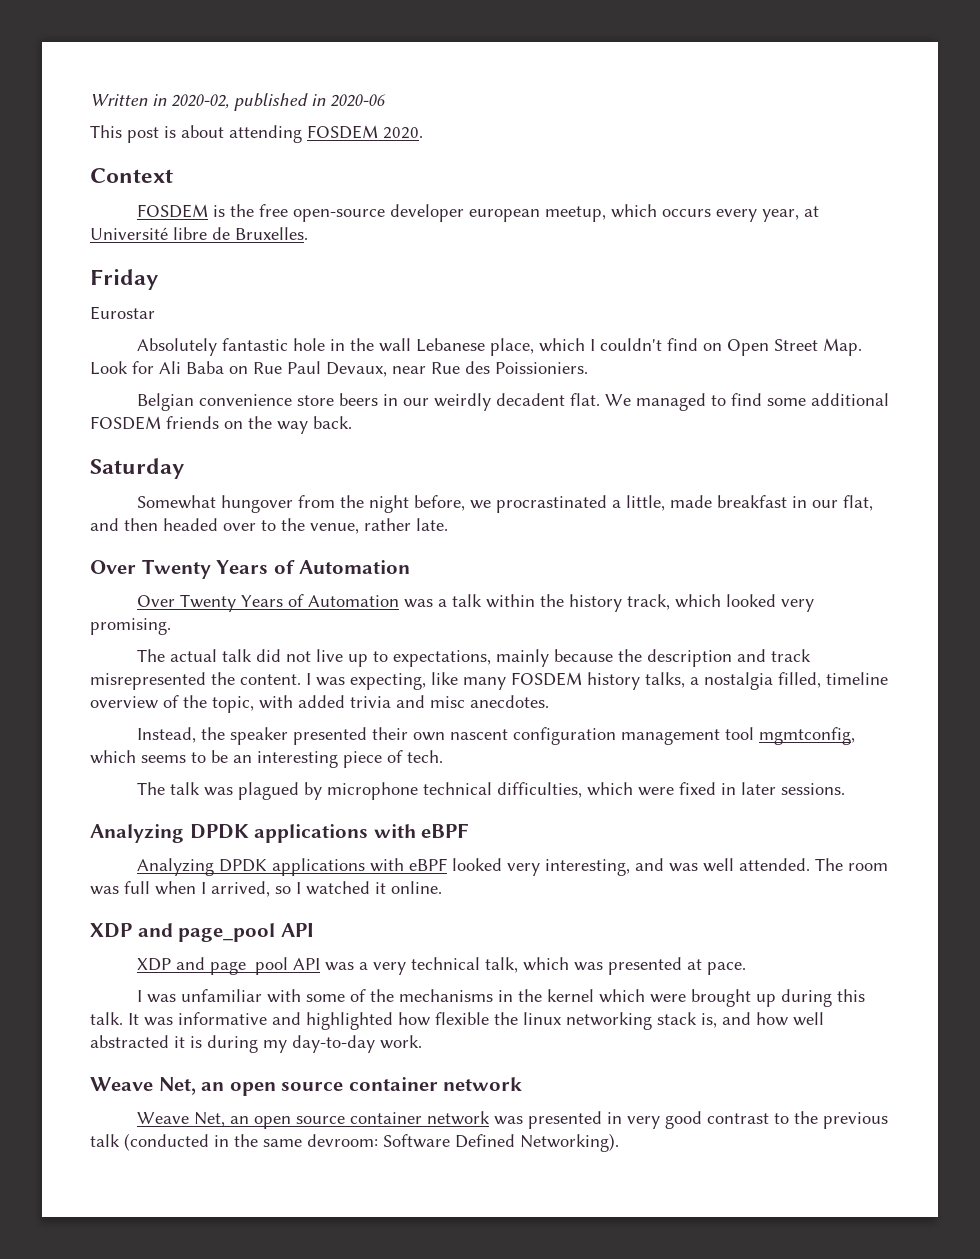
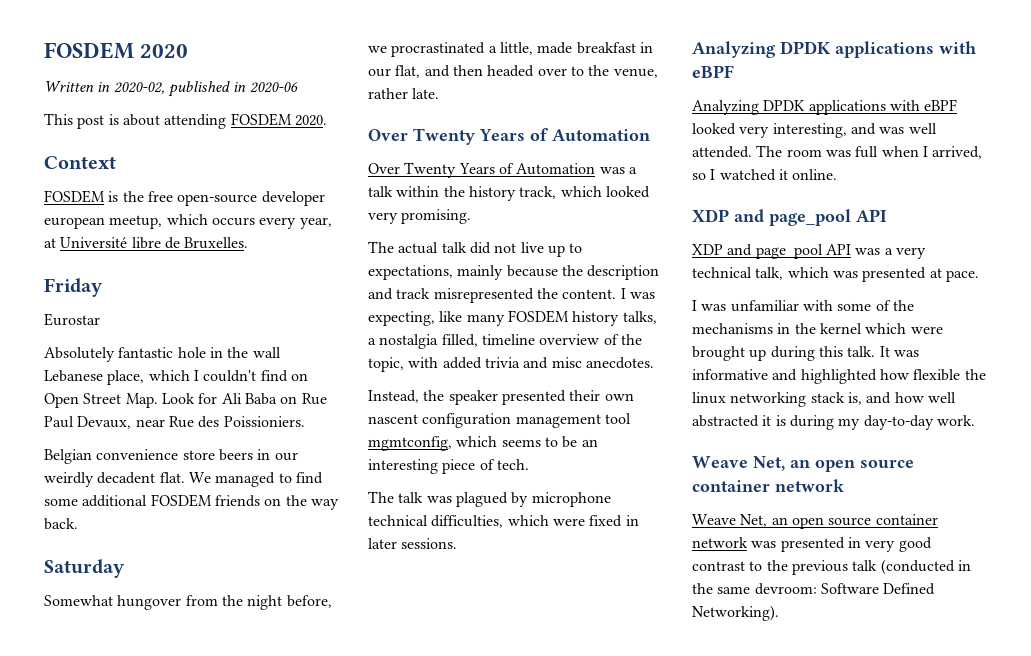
(90, 100) none -> [44,42,189,59] FOSDEM 2020 //

